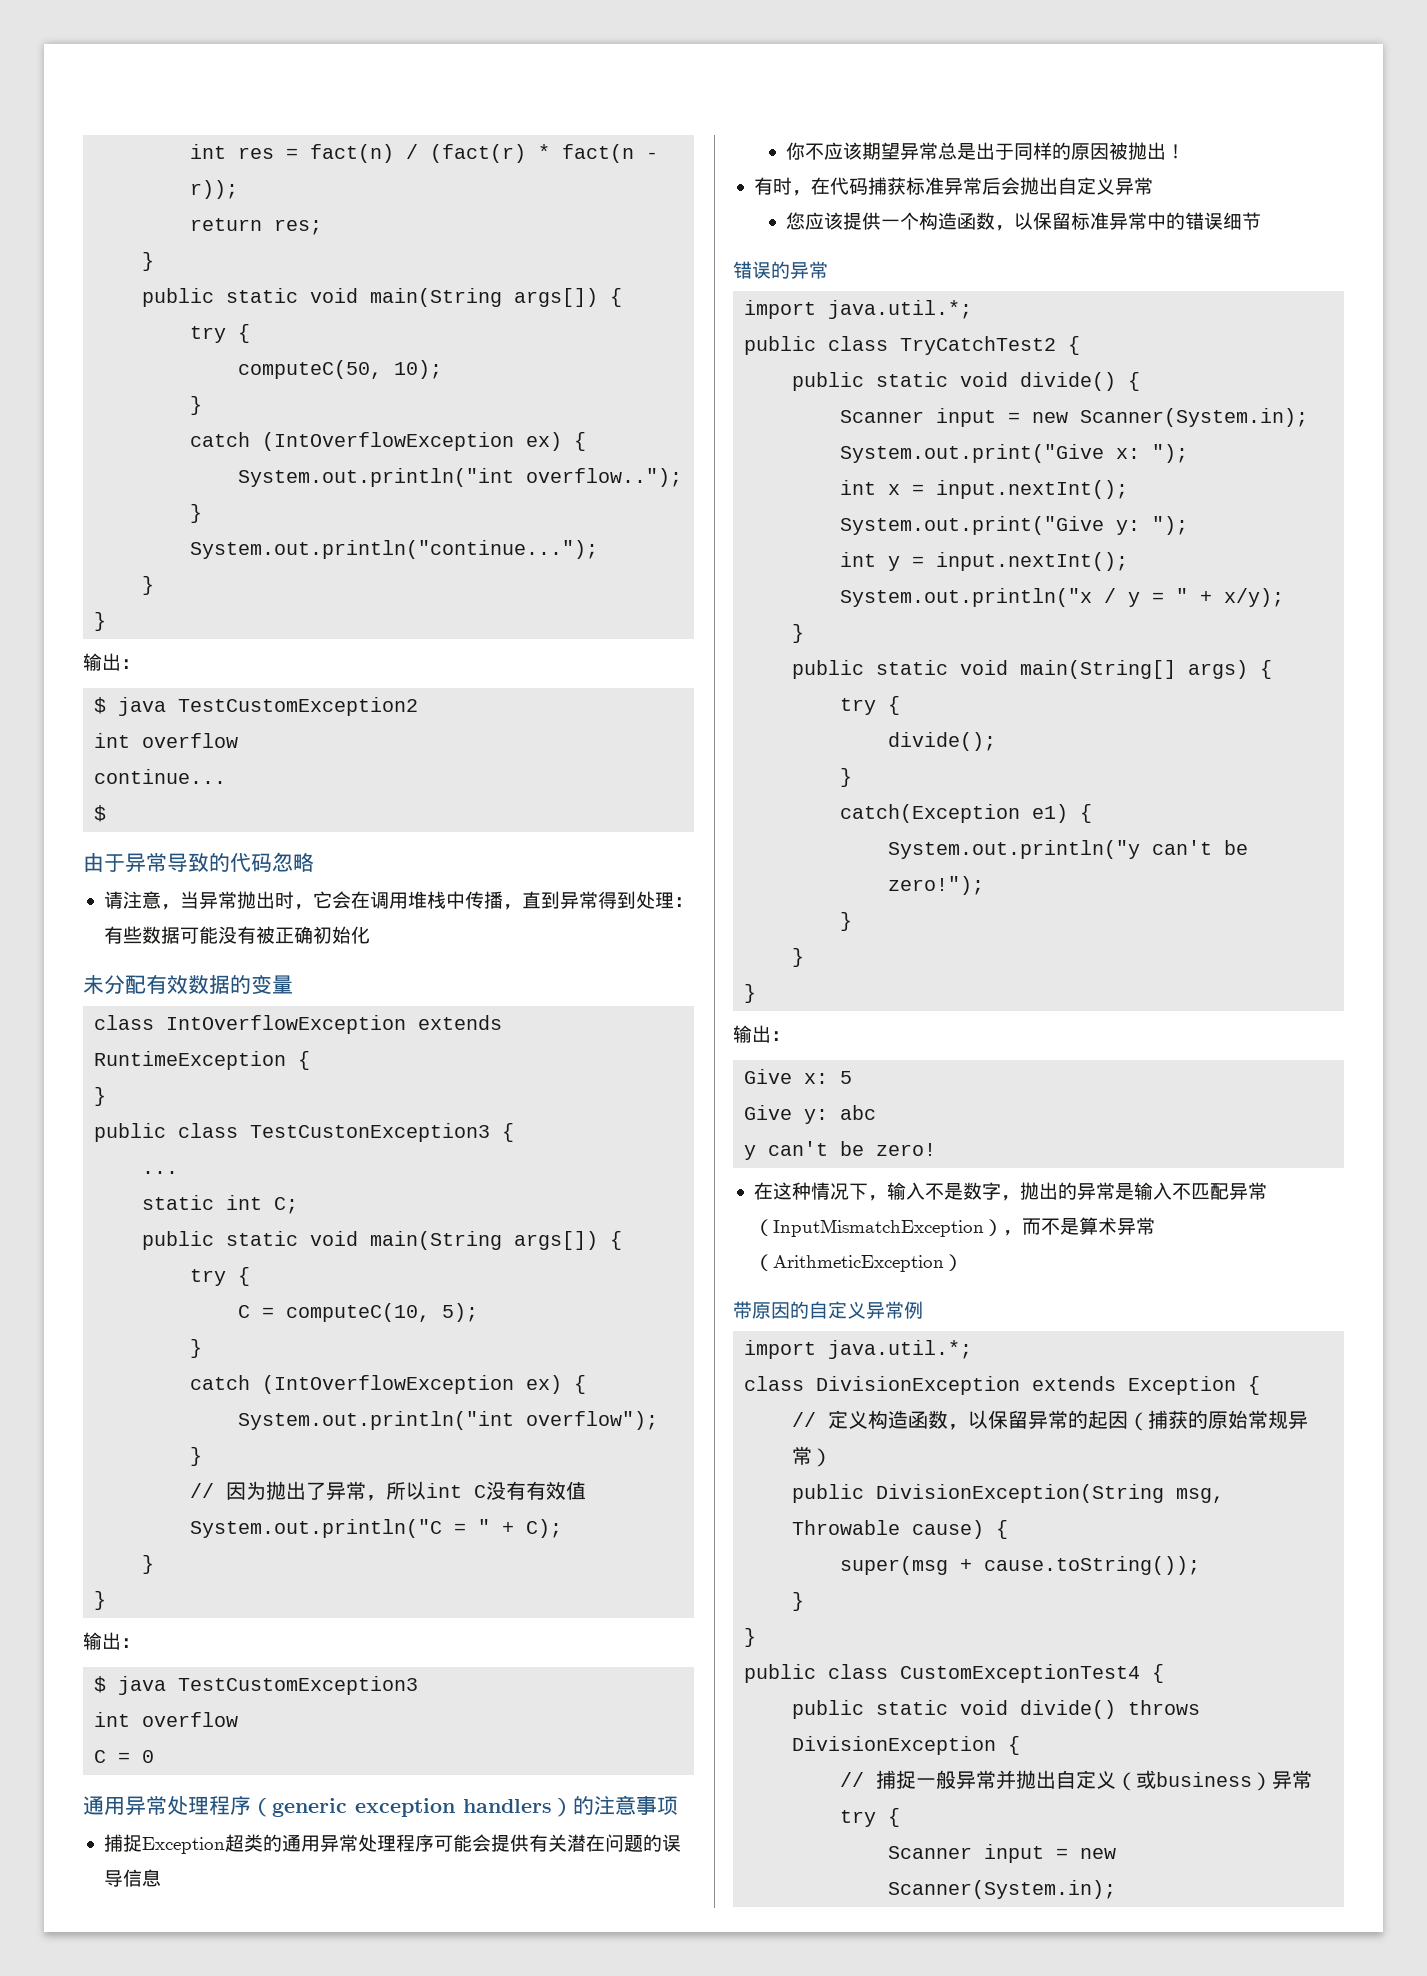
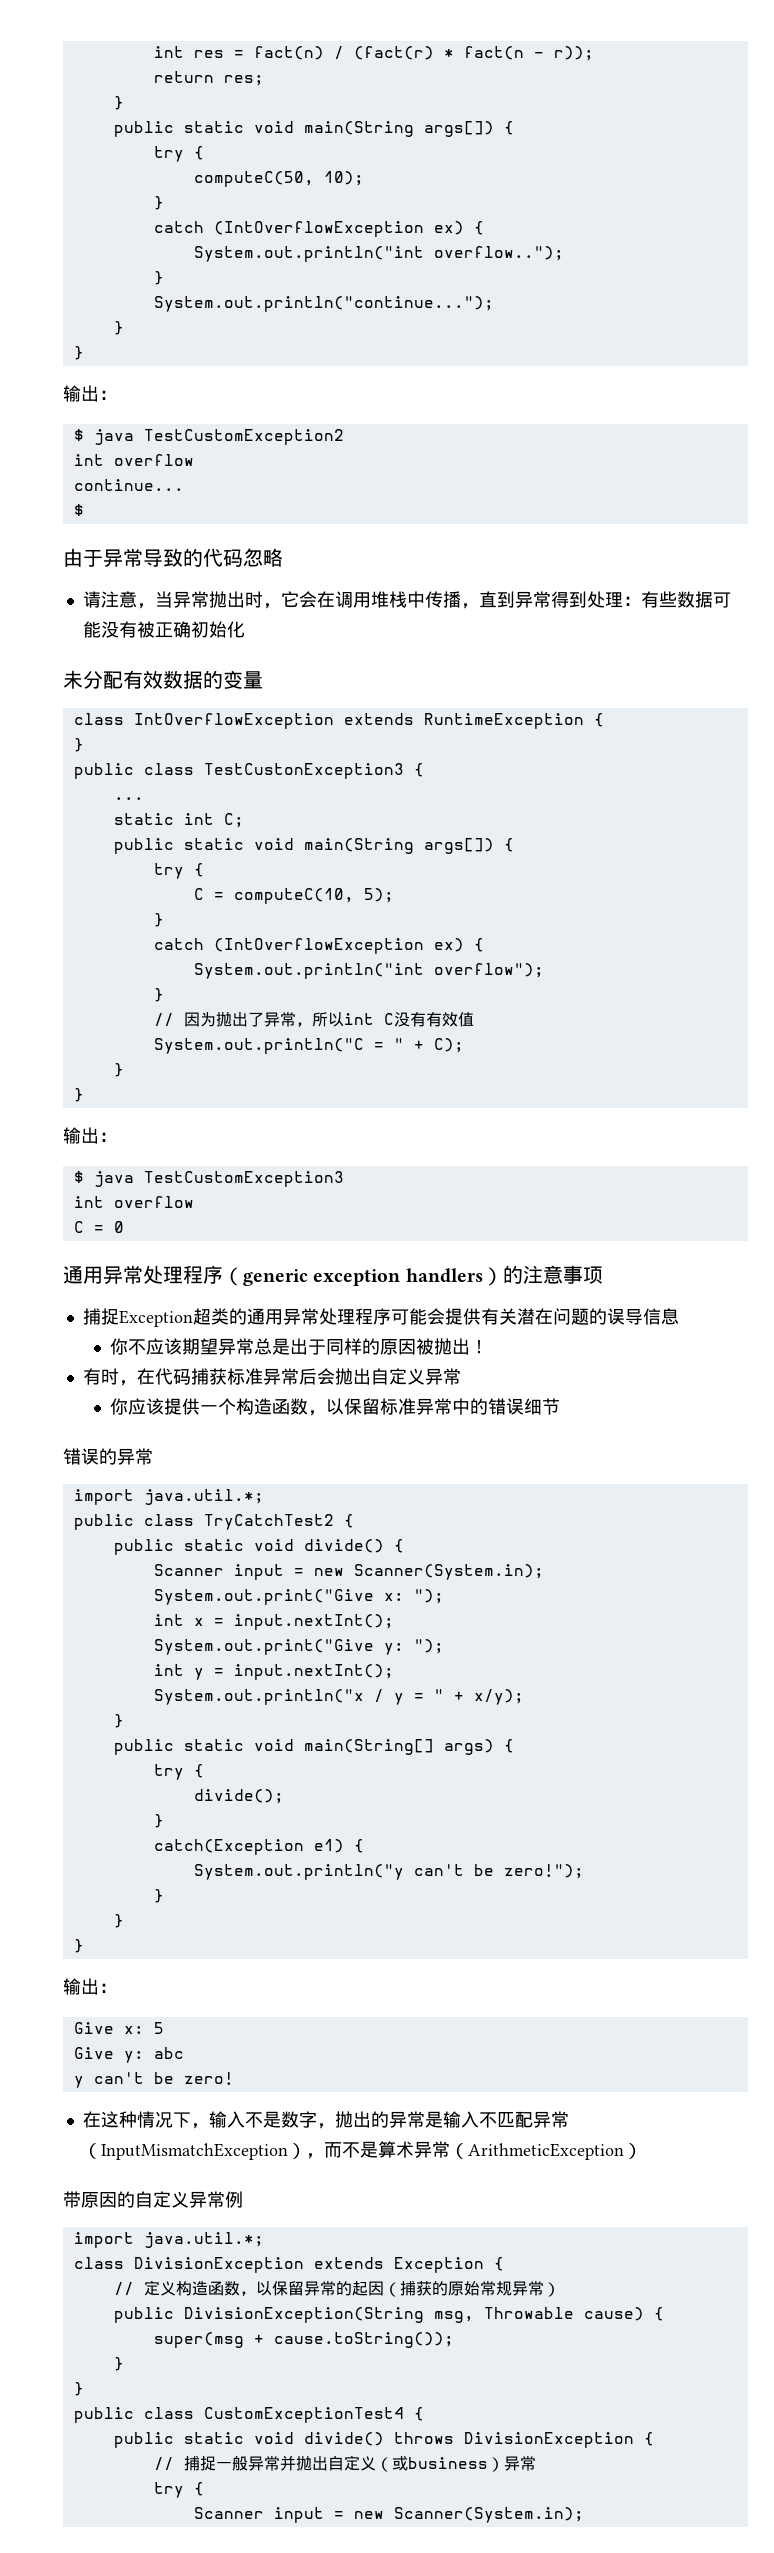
[785,212,805,230] 您 -> [109,1398,128,1415] 你

